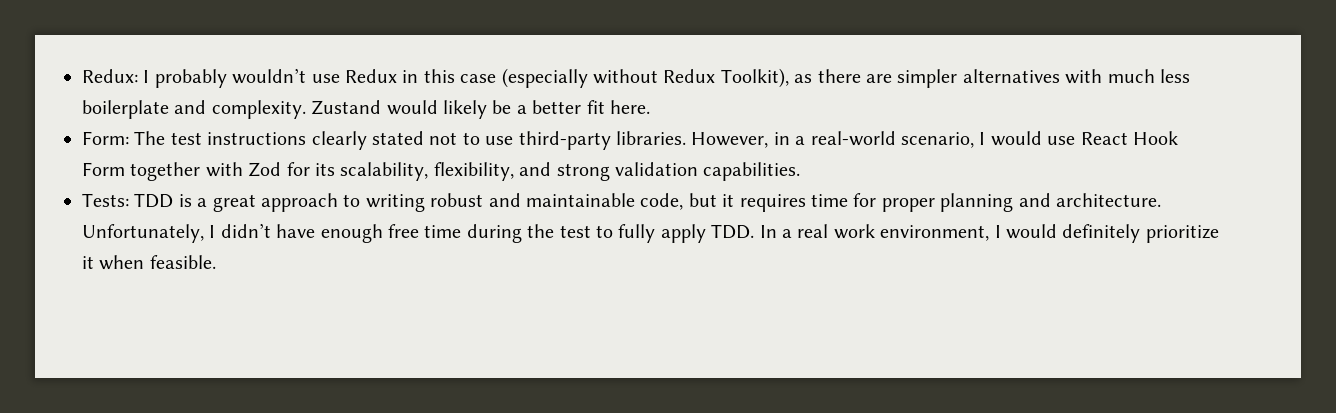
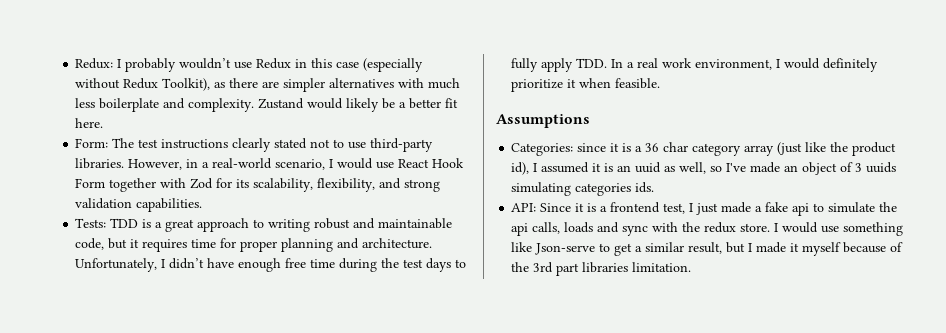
(591, 231) none -> [426,258,452,272] days
(216, 262) none -> [496,114,590,128] [511,142,897,156] [511,162,897,175] [511,182,655,196] [511,202,898,216] [511,222,904,236] [511,242,904,256] [511,262,692,276] // Assumptions // Categories: since it is a 36 char category array (just like the product id), I assumed it is an uuid as well, so I've made an object of 3 uuids simulating categories ids. // API: Since it is a frontend test, I just made a fake api to simulate the api calls, loads and sync with the redux store. I would use something like Json-serve to get a similar result, but I made it myself because of the 3rd part libraries limitation.

